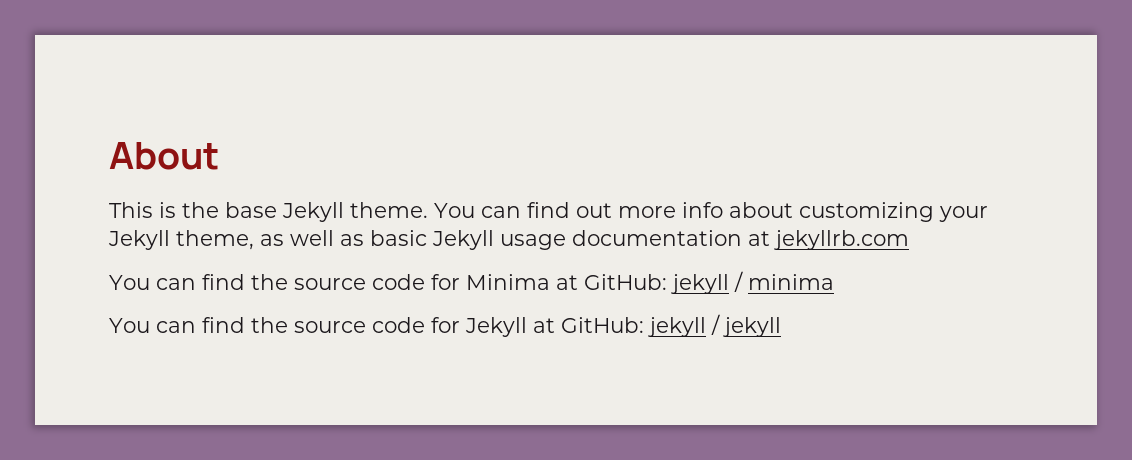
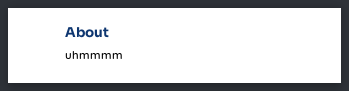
[109,202,988,222] [108,230,909,250] [109,271,834,294] [109,314,781,337] This is the base Jekyll theme. You can find out more info about customizing your Jekyll theme, as well as basic Jekyll usage documentation at jekyllrb.com // You can find the source code for Minima at GitHub: jekyll / minima // You can find the source code for Jekyll at GitHub: jekyll / jekyll -> [65,51,123,59] uhmmmm

